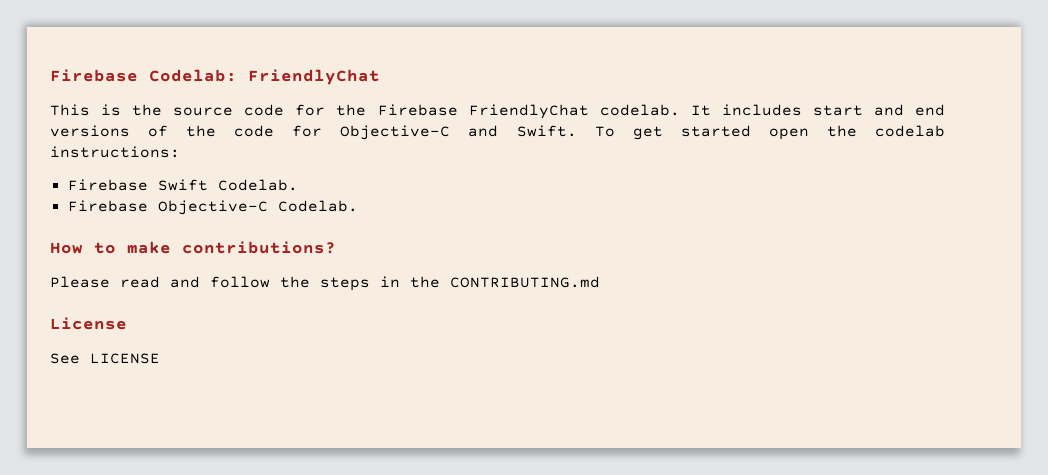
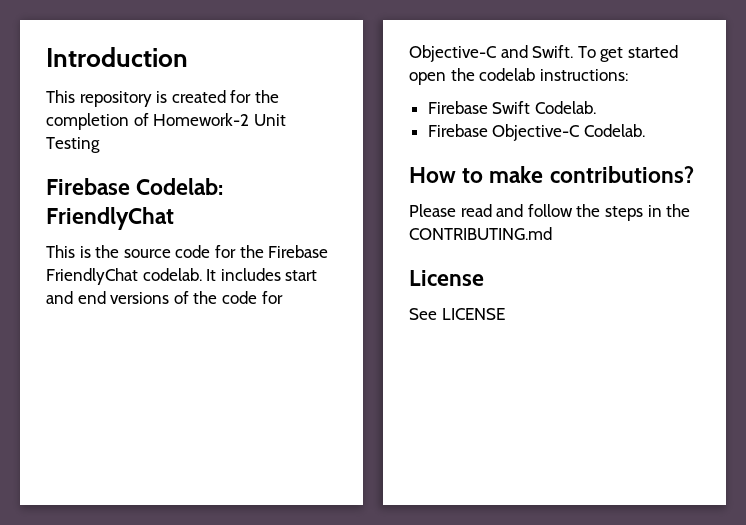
(50, 75) none -> [46,47,188,67] [46,90,279,107] [46,113,286,130] [46,137,100,153] Introduction // This repository is created for the completion of Homework-2 Unit Testing //

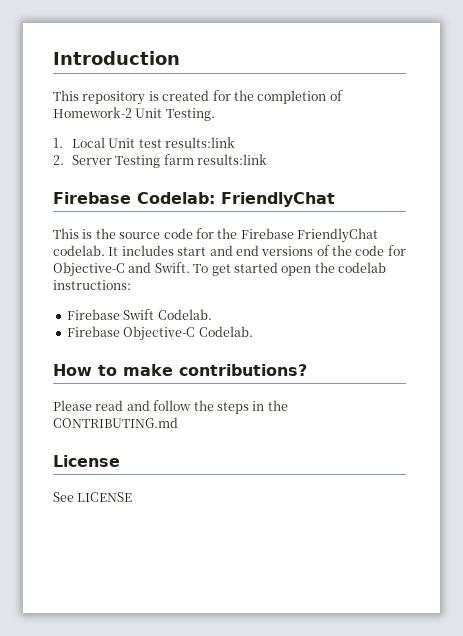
(286, 120) none -> [165,108,215,121] [53,137,235,148] [53,155,112,165] Testing. // 1. Local Unit test results:link // 2. Server
(100, 145) none -> [163,154,267,165] farm results:link

